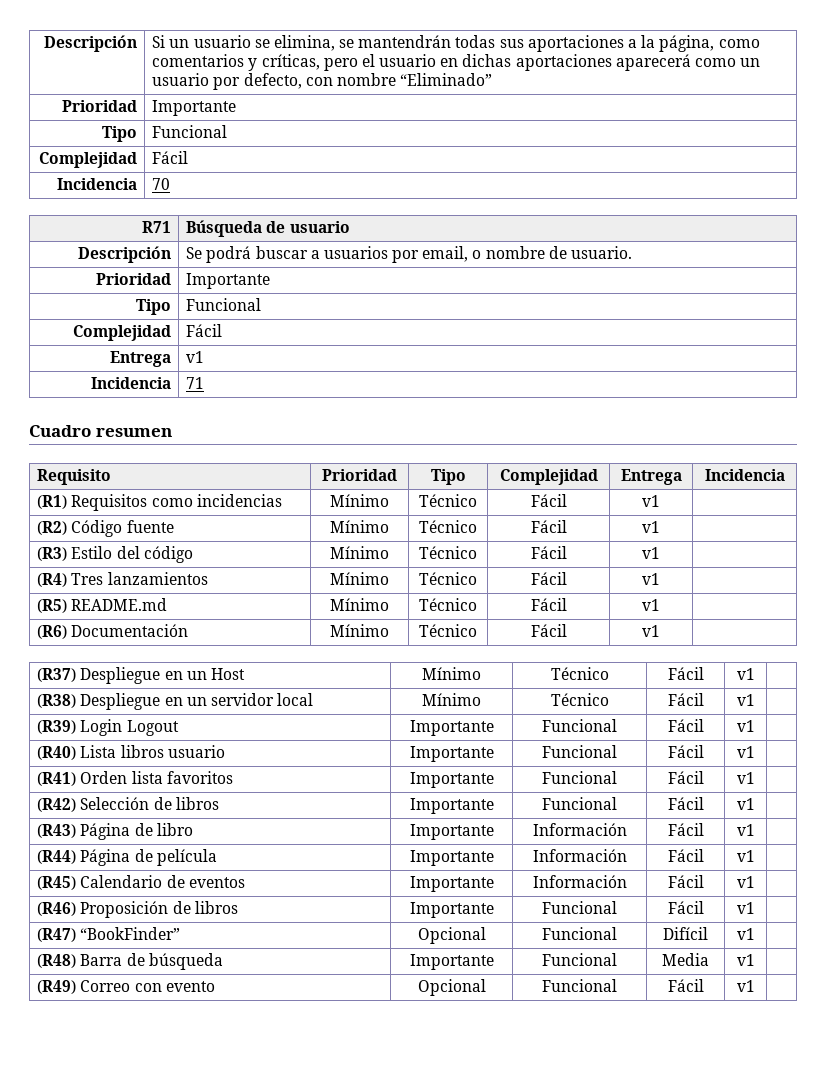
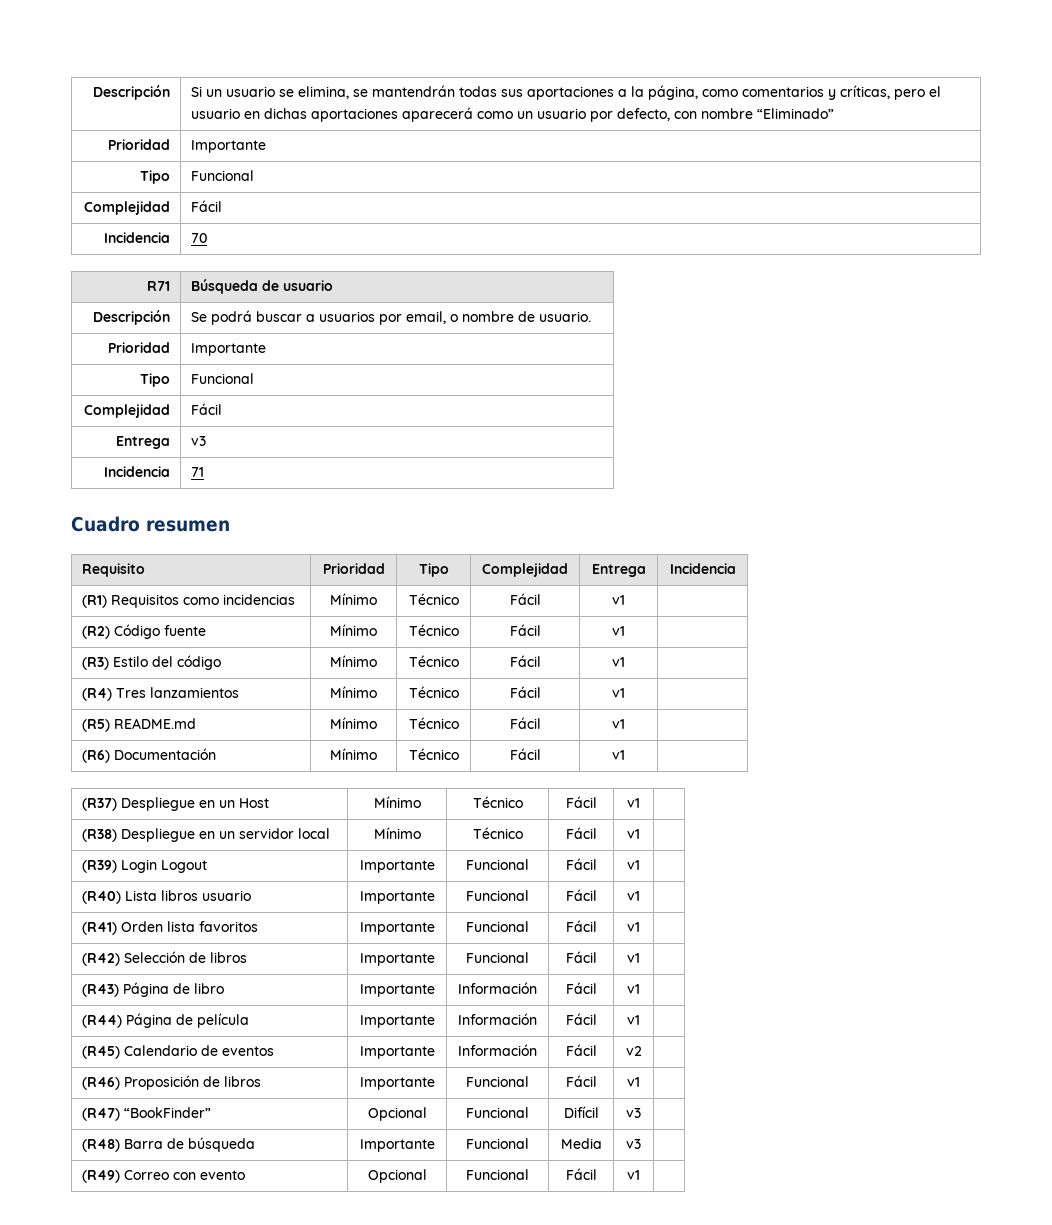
[186,351,205,363] v1 -> [191,436,207,446] v3
[736,876,755,888] v1 -> [625,1046,642,1056] v2
[736,928,755,940] v1 -> [626,1108,641,1118] v3
[736,954,755,966] v1 -> [626,1139,641,1149] v3

